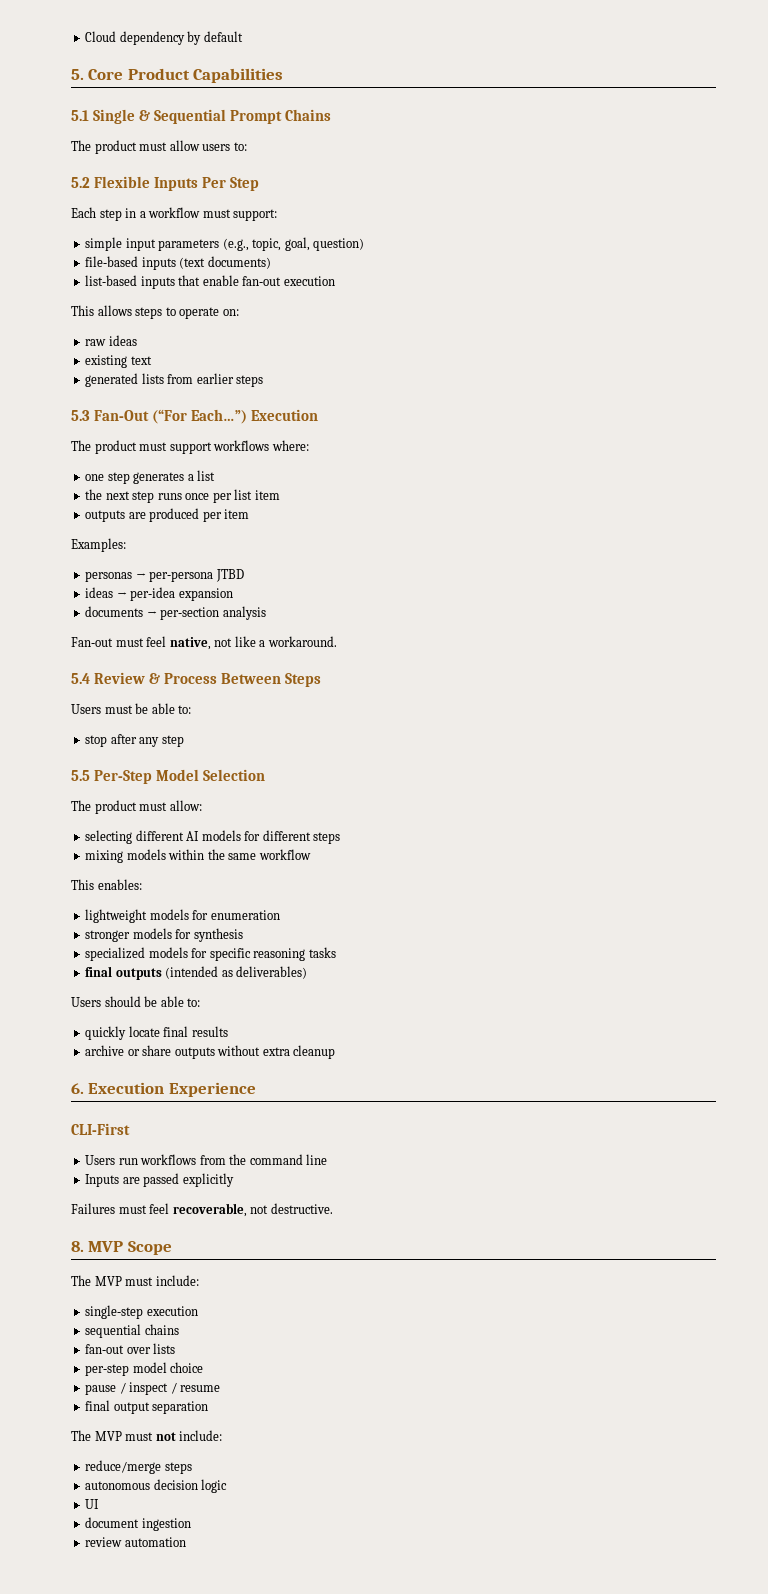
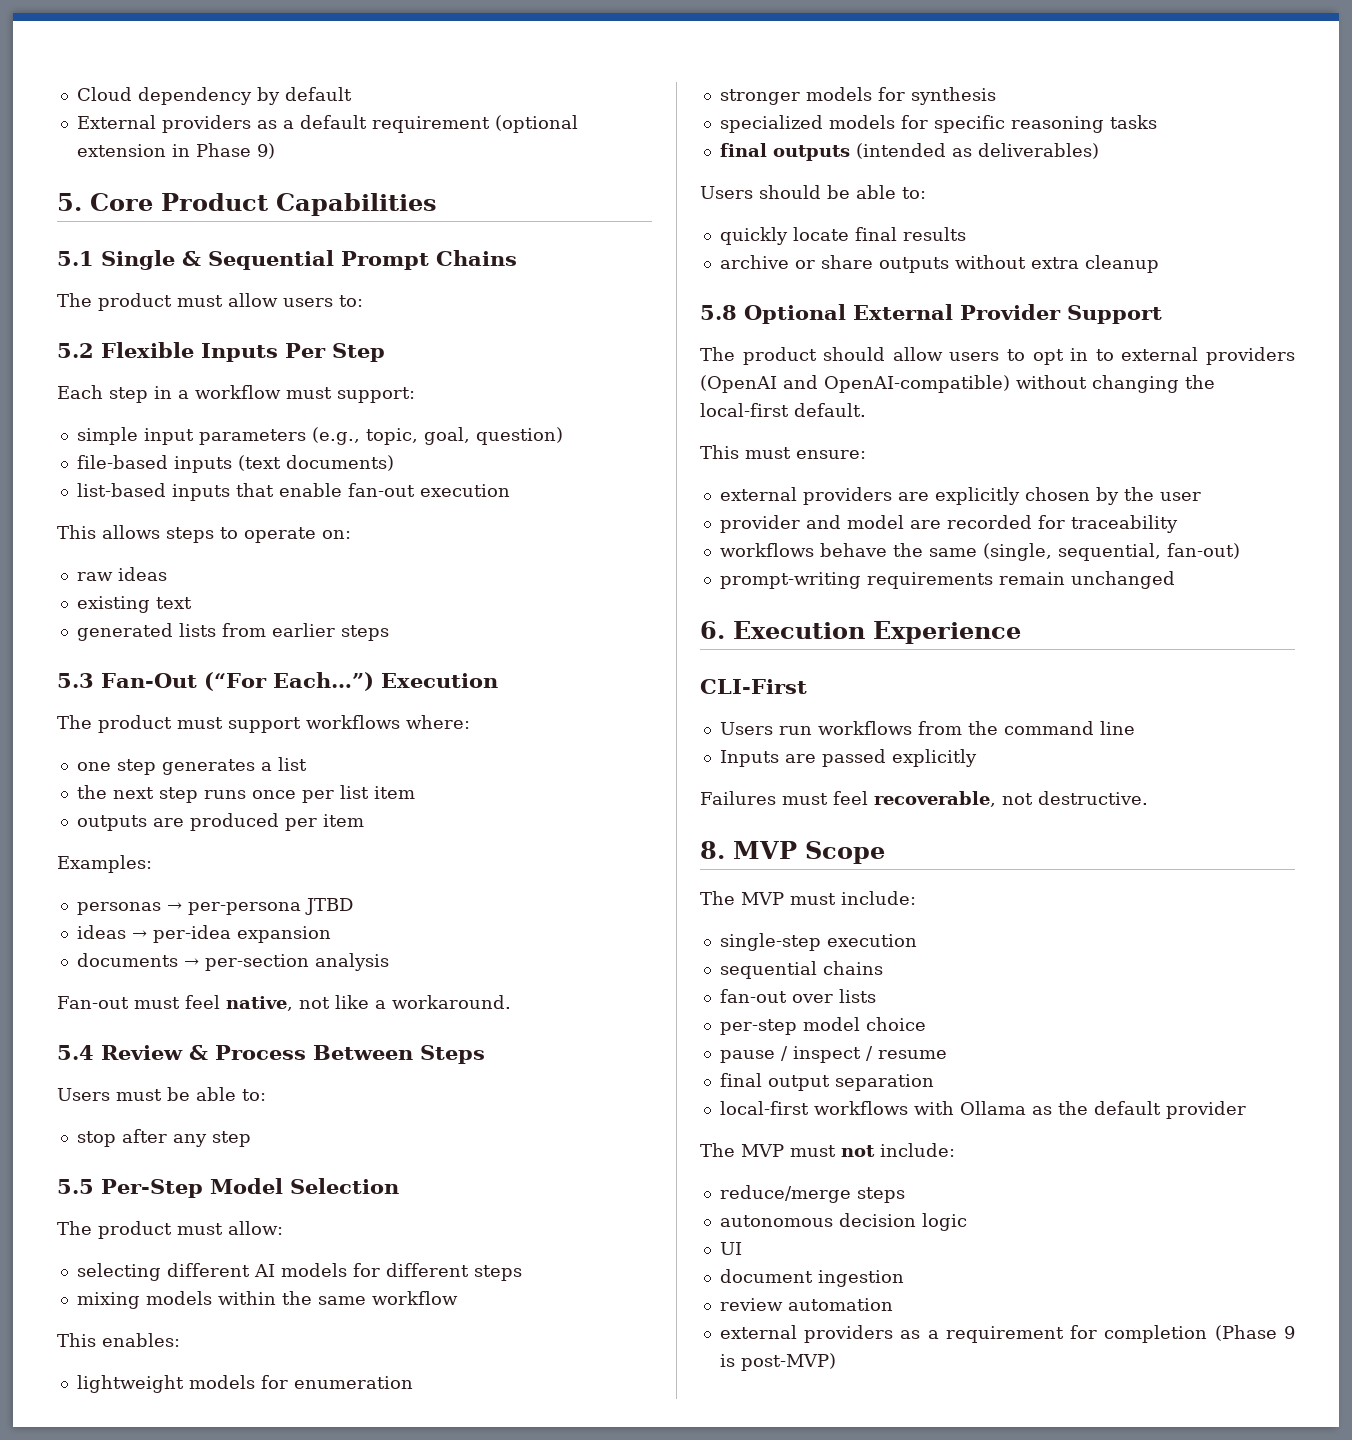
(243, 36) none -> [76,115,578,133] [76,143,275,159] // External providers as a default requirement (optional extension in Phase 9)
(336, 1052) none -> [700,304,1162,324] [700,347,1295,365] [700,375,1215,393] [700,403,866,417] [700,445,866,459] [719,487,1201,505] [719,515,1178,533] [719,543,1240,561] [719,571,1175,589] // 5.8 Optional External Provider Support // The product should allow users to opt in to external providers (OpenAI and OpenAI‑compatible) without changing the local‑first default. // This must ensure: // external providers are explicitly chosen by the user // provider and model are recorded for traceability // workflows behave the same (single, sequential, fan‑out) // prompt‑writing requirements remain unchanged
(209, 1407) none -> [719,1101,1246,1119] // local‑first workflows with Ollama as the default provider
(186, 1542) none -> [719,1325,1295,1343] [719,1353,836,1371] // external providers as a requirement for completion (Phase 9 is post‑MVP)

